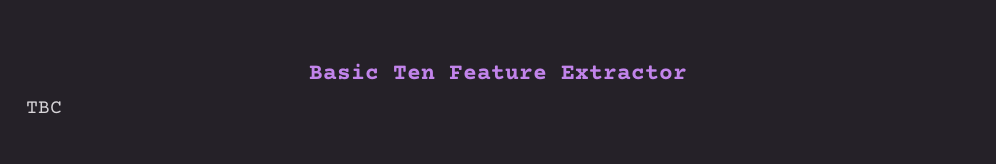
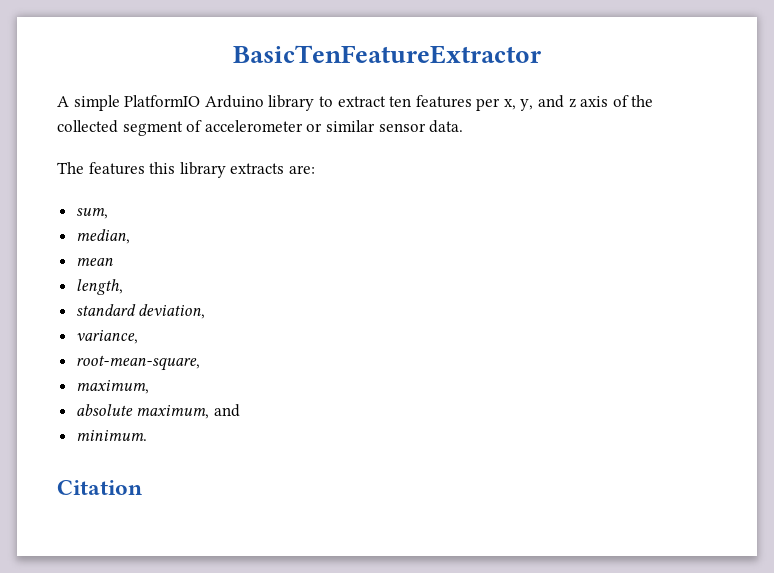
[309,63,687,80] [26,101,62,114] Basic Ten Feature Extractor // TBC -> [233,45,542,64] [57,95,654,111] [57,120,464,136] [57,162,315,178] [75,208,108,219] [75,229,130,244] [75,258,113,266] [75,279,123,295] [75,304,206,319] [75,330,138,344] [75,355,200,371] [75,380,149,394] [75,404,240,419] [75,430,147,441] [57,480,142,495] BasicTenFeatureExtractor // A simple PlatformIO Arduino library to extract ten features per x, y, and z axis of the collected segment of accelerometer or similar sensor data. // The features this library extracts are: // sum, // median, // mean // length, // standard deviation, // variance, // root-mean-square, // maximum, // absolute maximum, and // minimum. // Citation

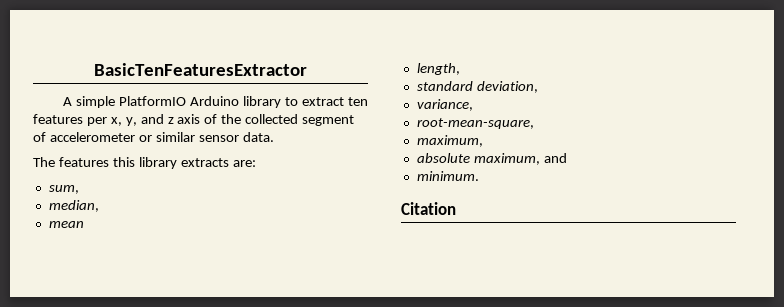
[233,45,542,64] BasicTenFeatureExtractor -> [94,63,307,76] BasicTenFeaturesExtractor

